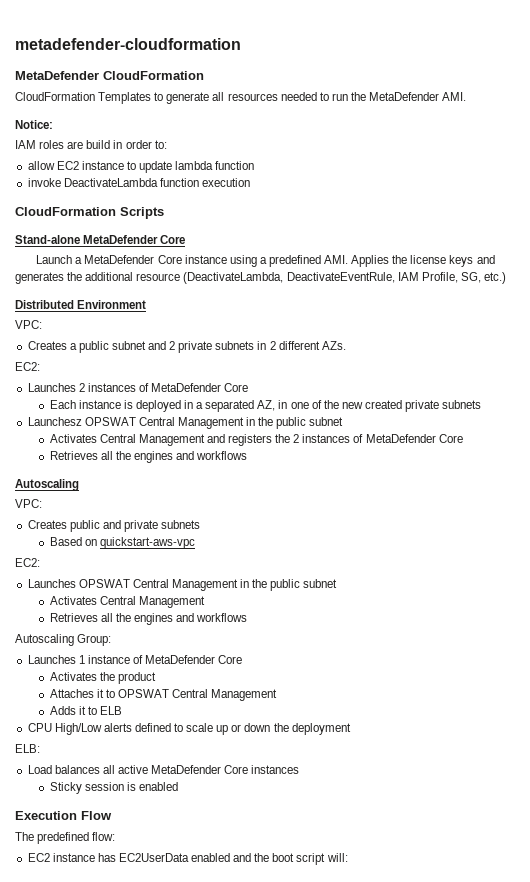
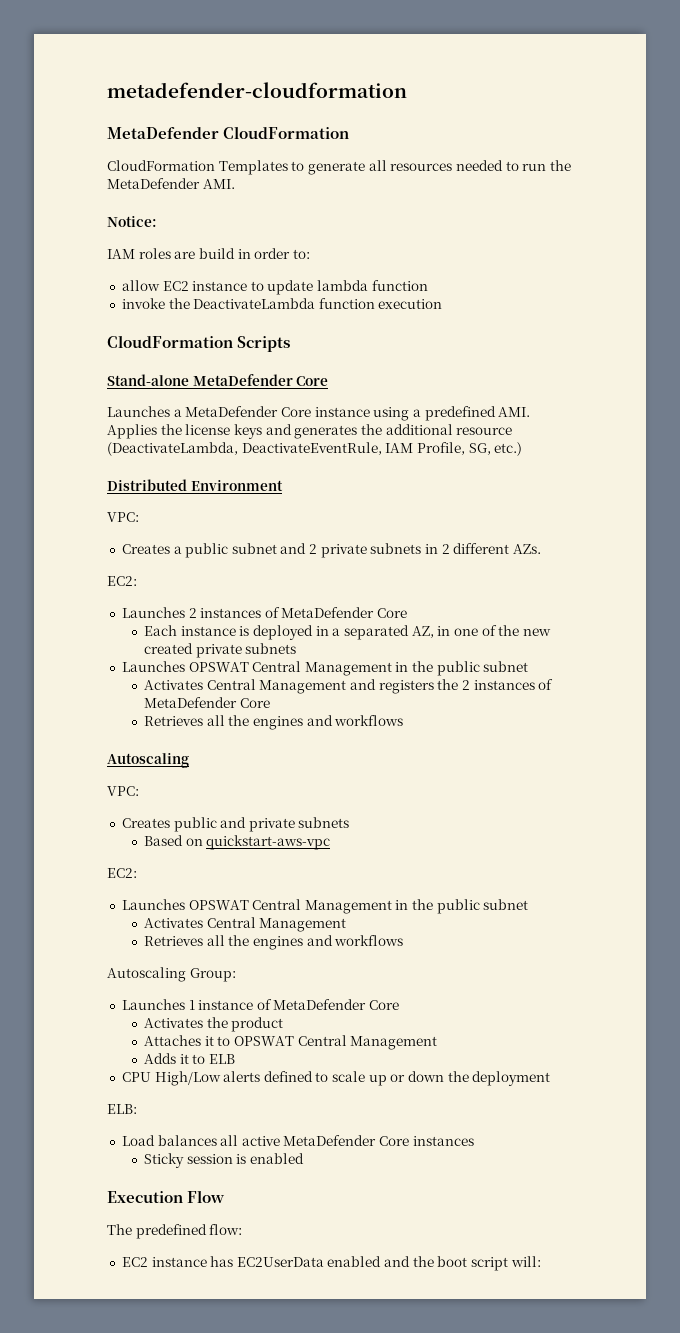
(61, 182) none -> [168,298,190,309] the
[36,255,73,264] Launch -> [107,406,170,417] Launches
[27,417,82,426] Launchesz -> [121,661,185,672] Launches

